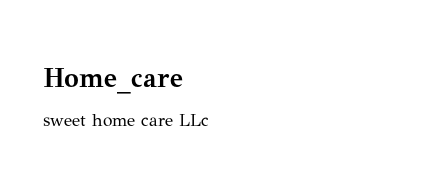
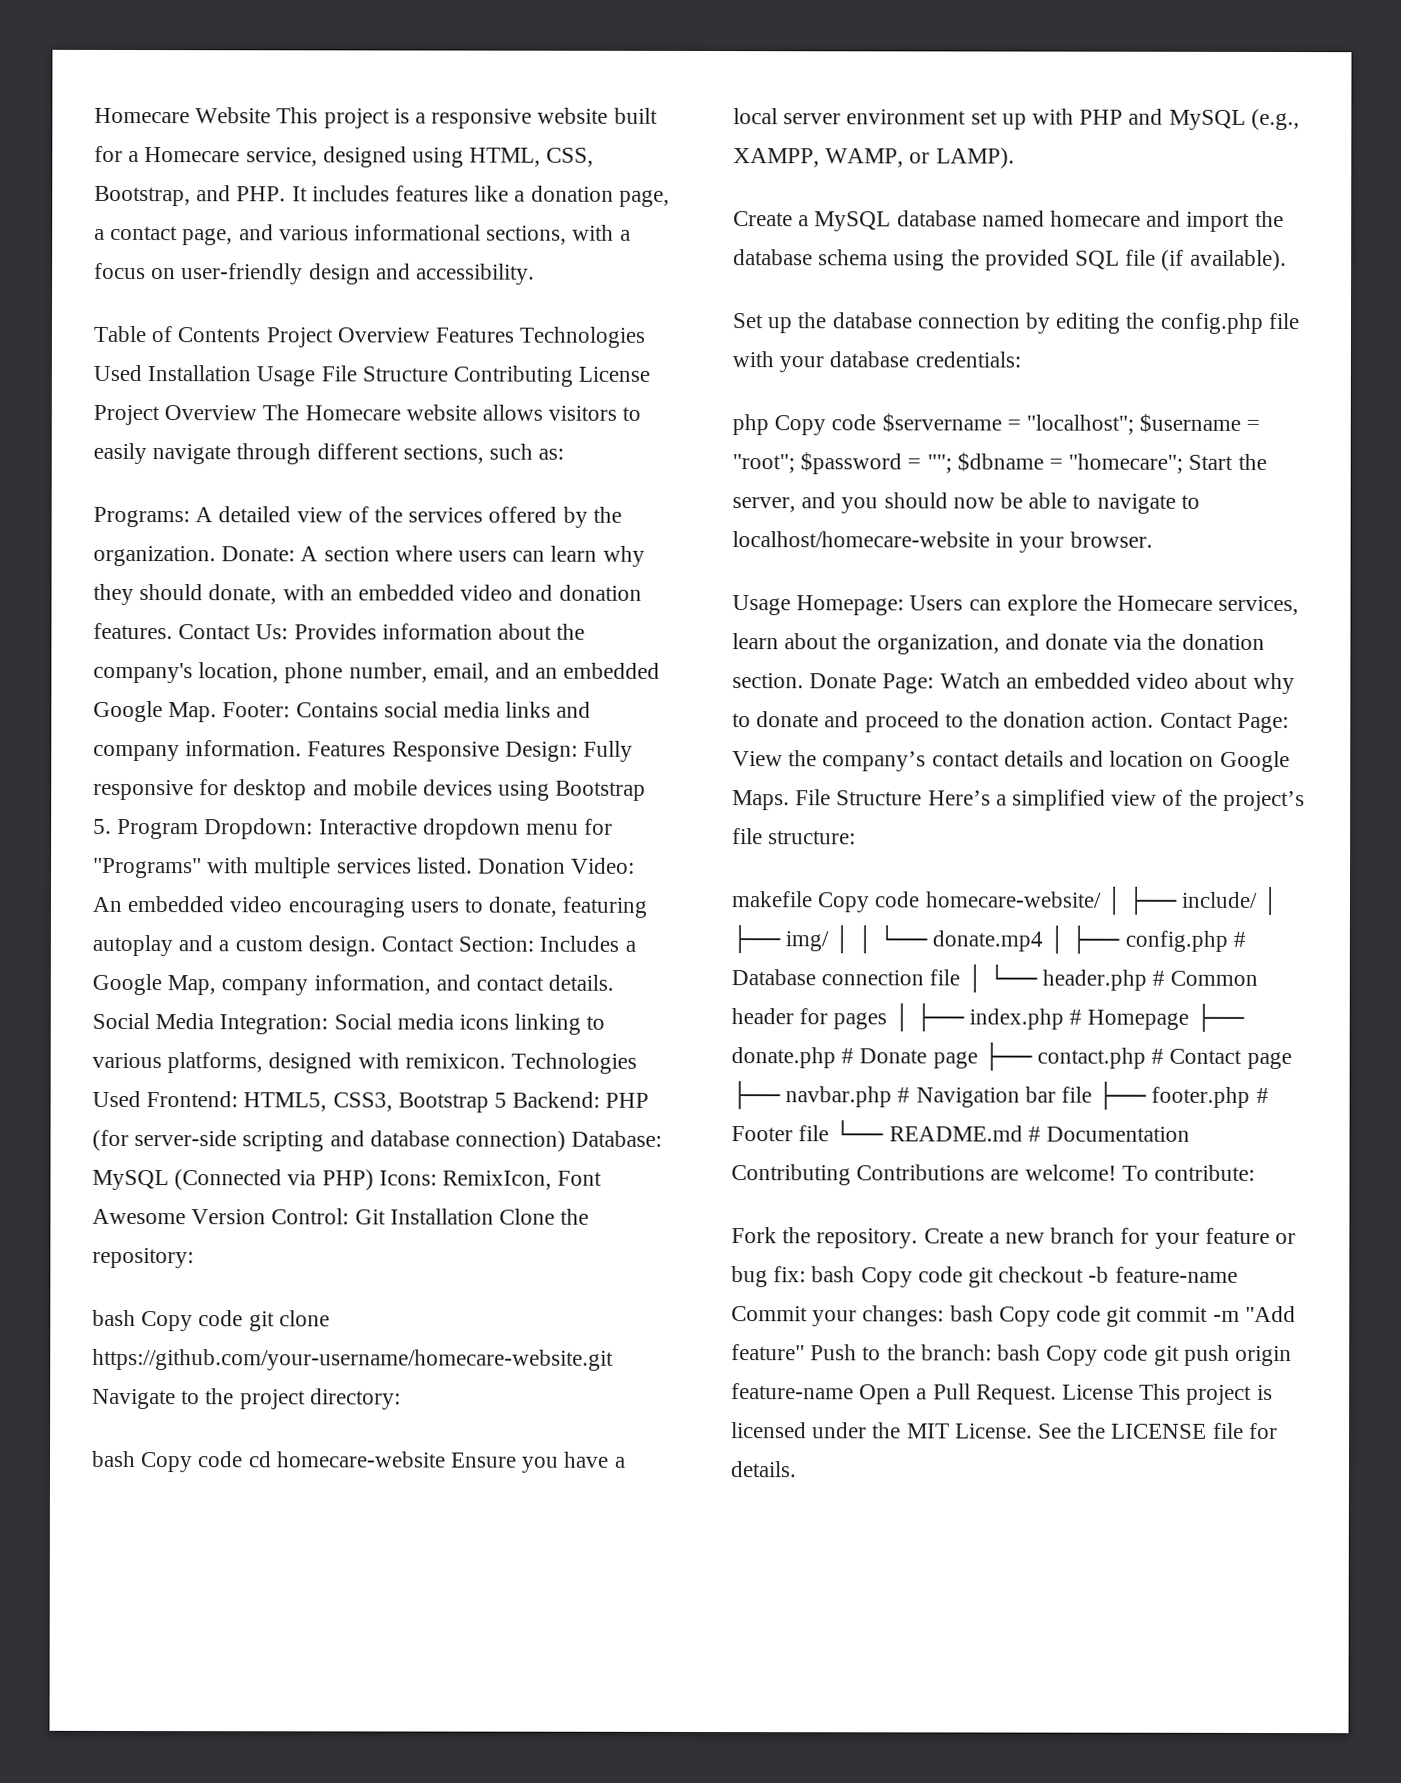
[43,68,183,94] [43,114,209,127] Home_care // sweet home care LLc -> [94,107,658,129] [94,145,595,168] [94,185,670,207] [94,224,631,246] [94,262,536,285] [93,325,646,348] [93,364,651,387] [93,404,642,426] [93,442,565,465] [93,506,622,528] [93,545,645,567] [93,583,642,606] [93,622,586,640] [93,662,661,684] [93,700,592,723] [93,740,634,762] [93,779,647,801] [93,818,614,840] [93,857,636,879] [92,896,648,918] [92,934,636,957] [92,973,615,996] [92,1012,606,1035] [92,1052,638,1074] [92,1090,650,1113] [92,1129,663,1152] [92,1169,603,1191] [92,1208,590,1225] [92,1247,194,1269] [92,1309,330,1332] [92,1348,614,1371] [92,1388,401,1410] [91,1450,626,1473] [733,108,1300,131] [733,147,1015,169] [733,210,1284,232] [733,249,1287,272] [732,312,1300,334] [732,351,1021,373] [732,413,1261,436] [732,452,1267,475] [732,492,1200,514] [732,531,1153,553] [732,594,1300,616] [732,633,1265,655] [732,672,1295,695] [732,711,1289,734] [732,750,1290,773] [732,789,1305,812] [732,828,857,845] [731,886,1280,916] [731,925,1246,954] [731,964,1259,993] [731,1003,1245,1032] [731,1042,1292,1071] [731,1081,1269,1110] [731,1120,1191,1142] [731,1164,1256,1186] [731,1227,1297,1249] [731,1266,1238,1288] [731,1305,1296,1327] [731,1344,1293,1367] [731,1383,1273,1405] [731,1422,1278,1440] [730,1461,797,1478] Homecare Website This project is a responsive website built for a Homecare service, designed using HTML, CSS, Bootstrap, and PHP. It includes features like a donation page, a contact page, and various informational sections, with a focus on user-friendly design and accessibility. // Table of Contents Project Overview Features Technologies Used Installation Usage File Structure Contributing License Project Overview The Homecare website allows visitors to easily navigate through different sections, such as: // Programs: A detailed view of the services offered by the organization. Donate: A section where users can learn why they should donate, with an embedded video and donation features. Contact Us: Provides information about the company's location, phone number, email, and an embedded Google Map. Footer: Contains social media links and company information. Features Responsive Design: Fully responsive for desktop and mobile devices using Bootstrap 5. Program Dropdown: Interactive dropdown menu for "Programs" with multiple services listed. Donation Video: An embedded video encouraging users to donate, featuring autoplay and a custom design. Contact Section: Includes a Google Map, company information, and contact details. Social Media Integration: Social media icons linking to various platforms, designed with remixicon. Technologies Used Frontend: HTML5, CSS3, Bootstrap 5 Backend: PHP (for server-side scripting and database connection) Database: MySQL (Connected via PHP) Icons: RemixIcon, Font Awesome Version Control: Git Installation Clone the repository: // bash Copy code git clone https://github.com/your-username/homecare-website.git Navigate to the project directory: // bash Copy code cd homecare-website Ensure you have a local server environment set up with PHP and MySQL (e.g., XAMPP, WAMP, or LAMP). // Create a MySQL database named homecare and import the database schema using the provided SQL file (if available). // Set up the database connection by editing the config.php file with your database credentials: // php Copy code $servername = "localhost"; $username = "root"; $password = ""; $dbname = "homecare"; Start the server, and you should now be able to navigate to localhost/homecare-website in your browser. // Usage Homepage: Users can explore the Homecare services, learn about the organization, and donate via the donation section. Donate Page: Watch an embedded video about why to donate and proceed to the donation action. Contact Page: View the company’s contact details and location on Google Maps. File Structure Here’s a simplified view of the project’s file structure: // makefile Copy code homecare-website/ │ ├── include/ │ ├── img/ │ │ └── donate.mp4 │ ├── config.php # Database connection file │ └── header.php # Common header for pages │ ├── index.php # Homepage ├── donate.php # Donate page ├── contact.php # Contact page ├── navbar.php # Navigation bar file ├── footer.php # Footer file └── README.md # Documentation Contributing Contributions are welcome! To contribute: // Fork the repository. Create a new branch for your feature or bug fix: bash Copy code git checkout -b feature-name Commit your changes: bash Copy code git commit -m "Add feature" Push to the branch: bash Copy code git push origin feature-name Open a Pull Request. License This project is licensed under the MIT License. See the LICENSE file for details.

